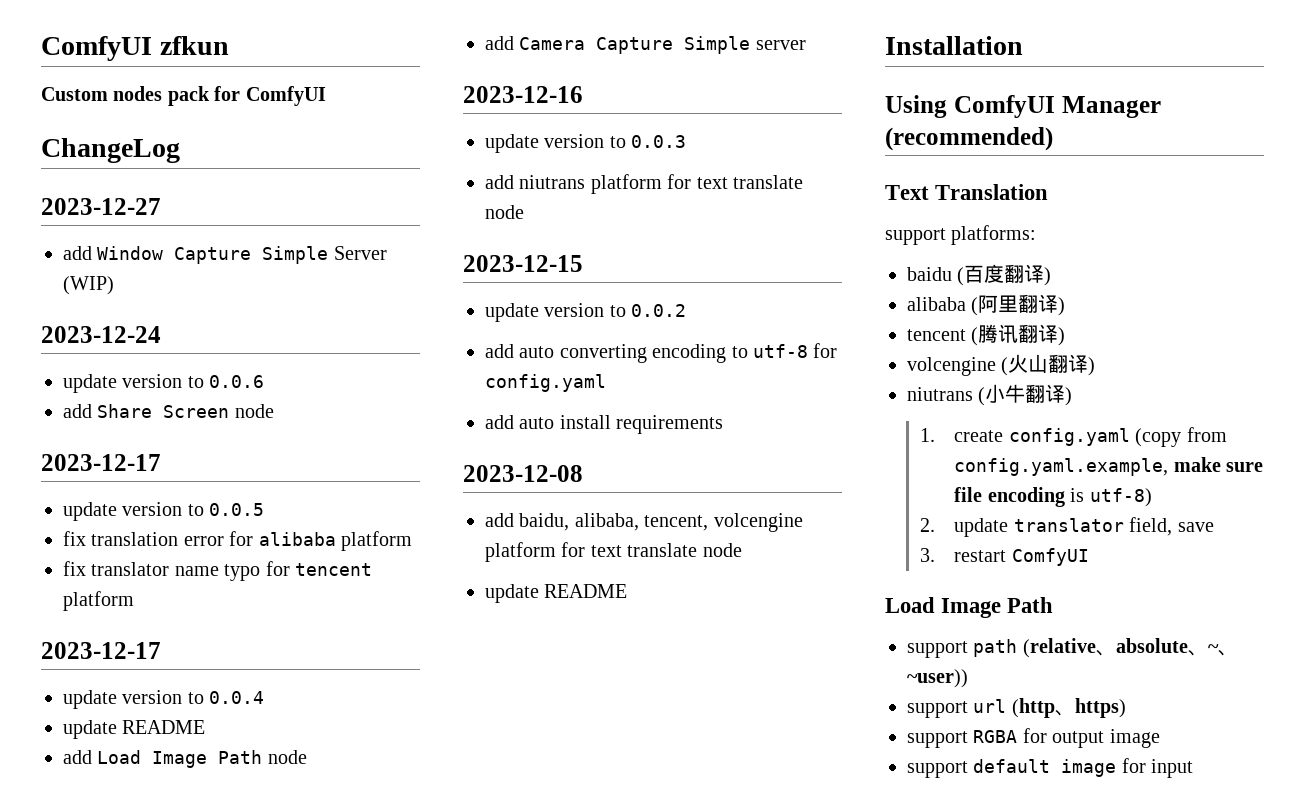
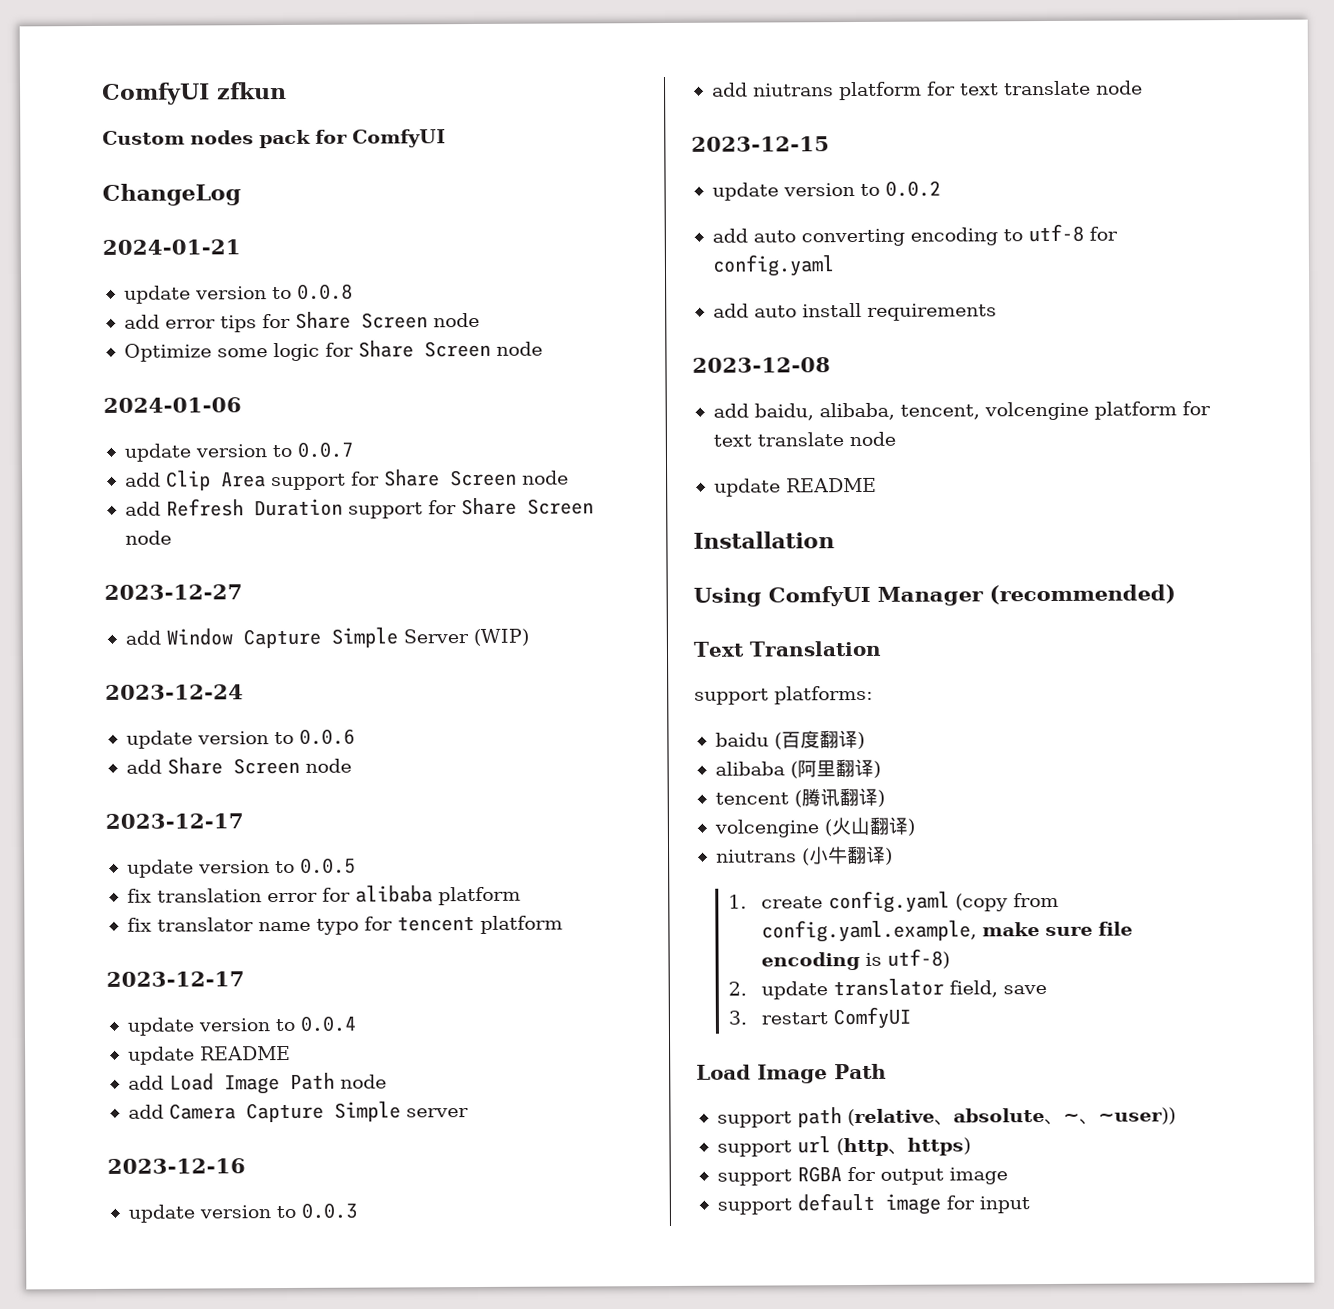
(180, 150) none -> [102,239,241,255] [123,283,353,304] [123,311,480,333] [123,340,543,362] [103,397,242,413] [123,441,353,462] [124,469,569,491] [124,497,594,519] [124,530,172,545] // 2024-01-21 // update version to 0.0.8 // add error tips for Share Screen node // Optimize some logic for Share Screen node // 2024-01-06 // update version to 0.0.7 // add Clip Area support for Share Screen node // add Refresh Duration support for Share Screen node

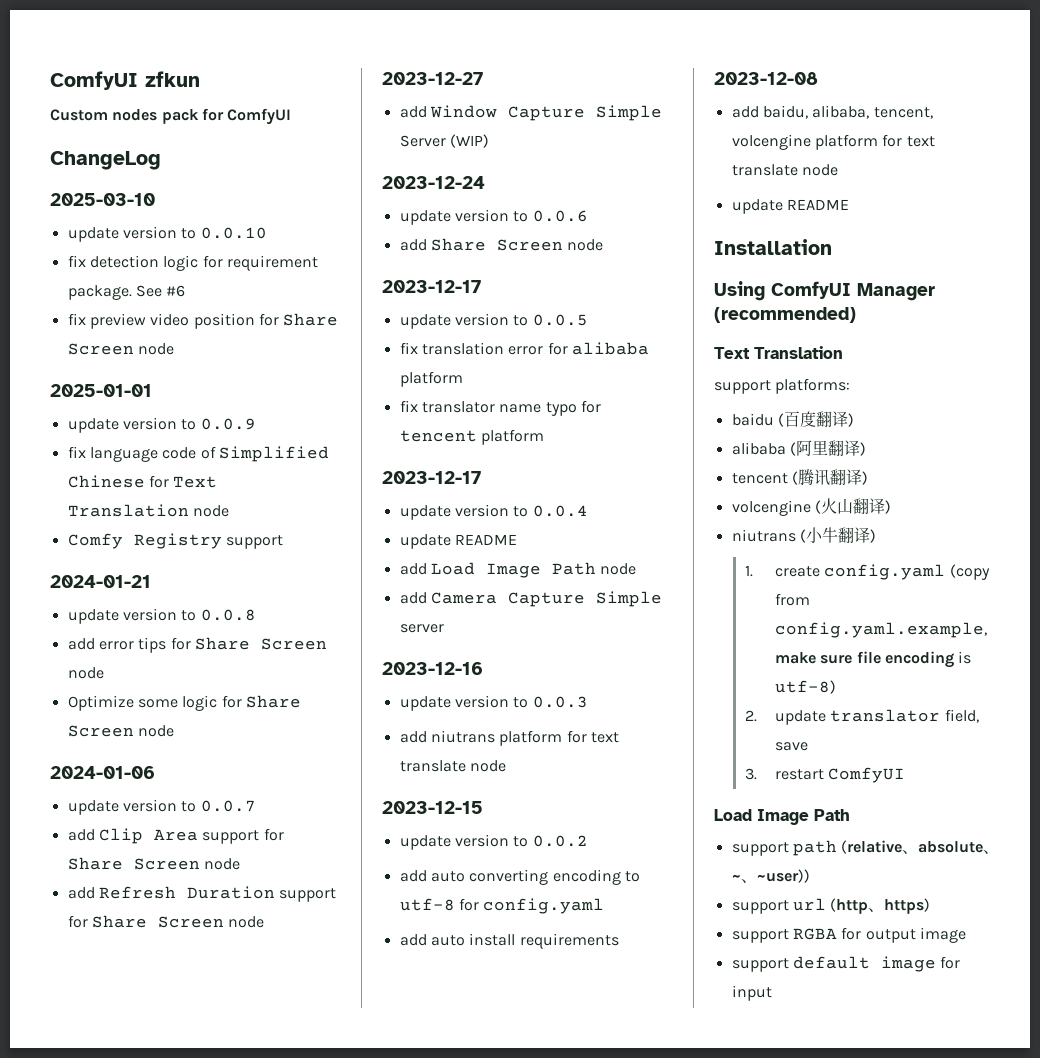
(241, 194) none -> [50,193,155,206] [67,226,267,242] [67,255,318,271] [67,285,186,300] [67,313,339,329] [67,343,174,355] [50,384,152,397] [67,417,256,433] [67,446,329,462] [67,475,218,488] [67,504,229,517] [67,533,283,549] // 2025-03-10 // update version to 0.0.10 // fix detection logic for requirement package. See #6 // fix preview video position for Share Screen node // 2025-01-01 // update version to 0.0.9 // fix language code of Simplified Chinese for Text Translation node // Comfy Registry support

